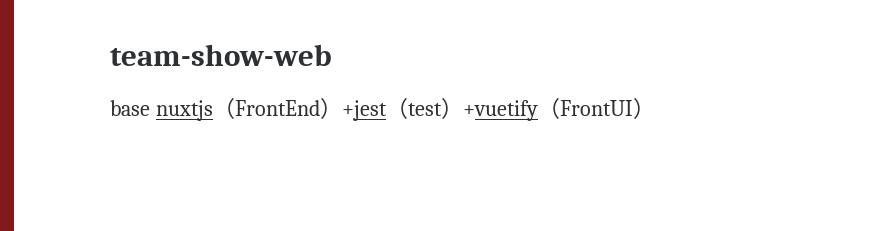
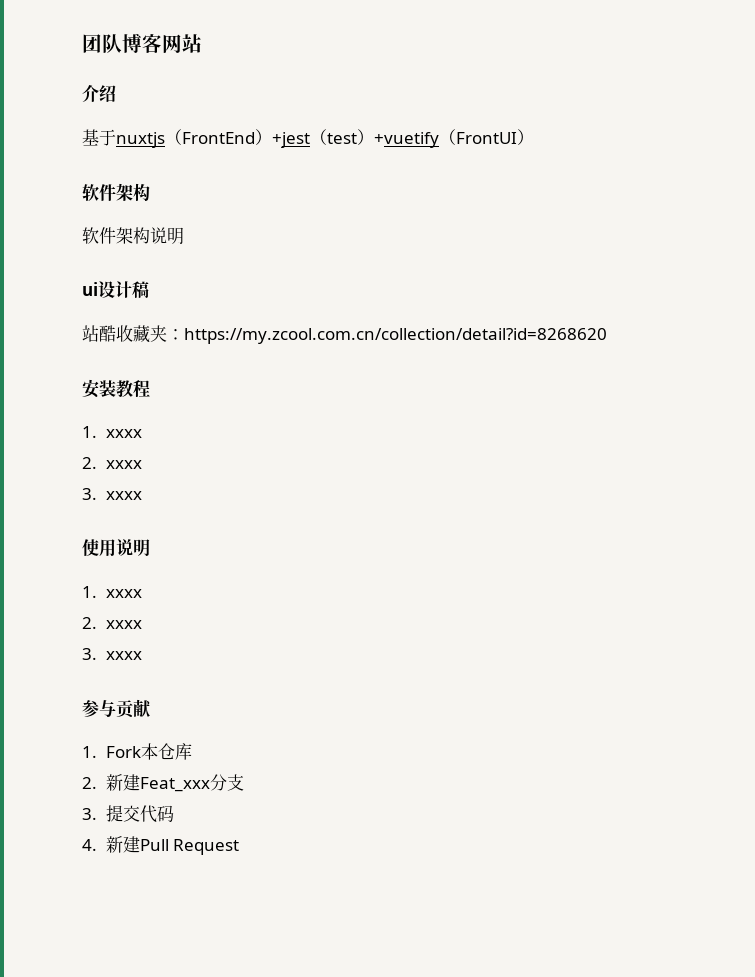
[110,44,332,66] [110,100,150,116] team-show-web // base -> [82,33,202,53] [82,85,116,102] [82,129,116,146] 团队博客网站 // 介绍 // 基于
(655, 108) none -> [82,183,150,201] [82,227,184,245] [82,281,149,298] [82,325,607,344] [82,379,150,398] [82,426,142,438] [82,457,142,469] [82,488,142,500] [82,539,150,557] [82,586,142,598] [82,617,142,629] [82,648,142,660] [82,699,151,719] [82,743,192,760] [82,774,244,792] [82,805,174,823] [82,836,240,855] // 软件架构 // 软件架构说明 // ui设计稿 // 站酷收藏夹：https://my.zcool.com.cn/collection/detail?id=8268620 // 安装教程 // 1. xxxx // 2. xxxx // 3. xxxx // 使用说明 // 1. xxxx // 2. xxxx // 3. xxxx // 参与贡献 // 1. Fork本仓库 // 2.新建Feat_xxx分支 // 3.提交代码 // 4.新建Pull Request

